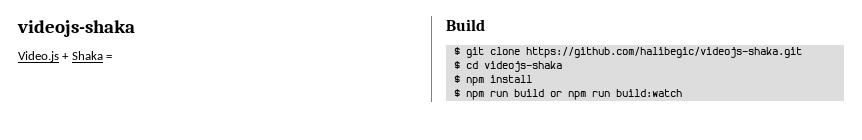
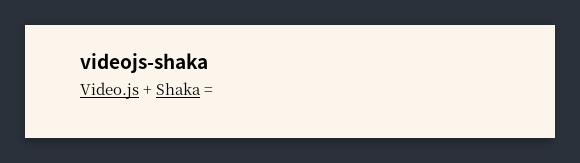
[446,19,485,31] [453,47,802,58] [453,61,562,72] [453,75,532,86] [453,89,682,100] // Build // $ git clone https://github.com/halibegic/videojs-shaka.git // $ cd videojs-shaka // $ npm install // $ npm run build or npm run build:watch -> (214, 91) none

